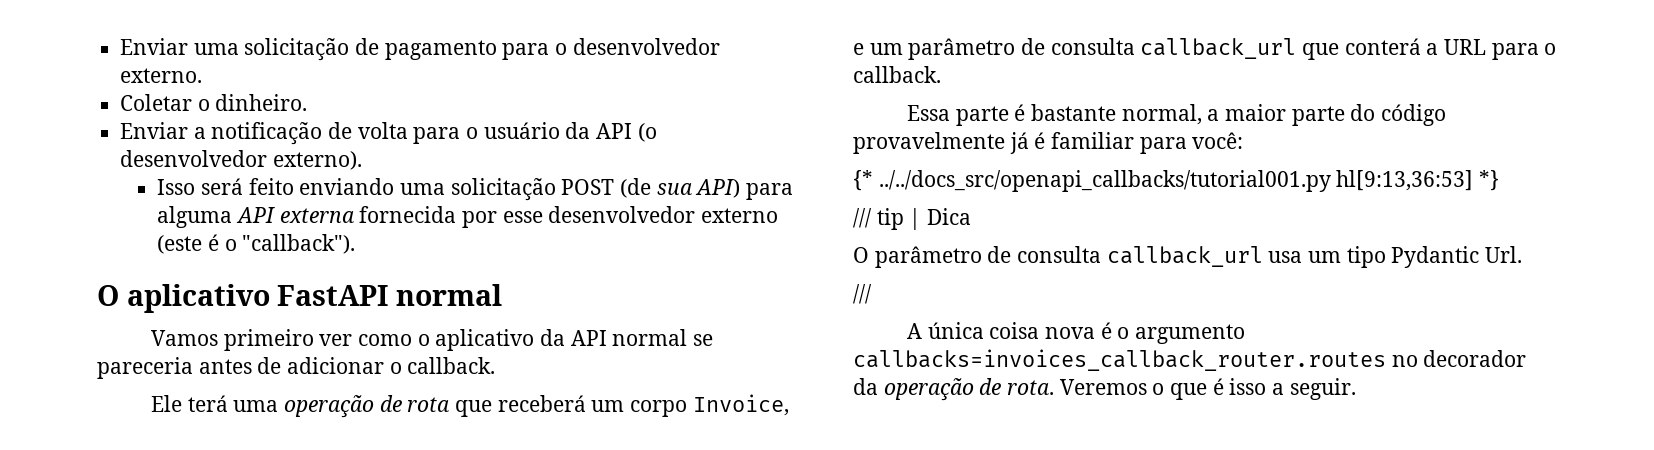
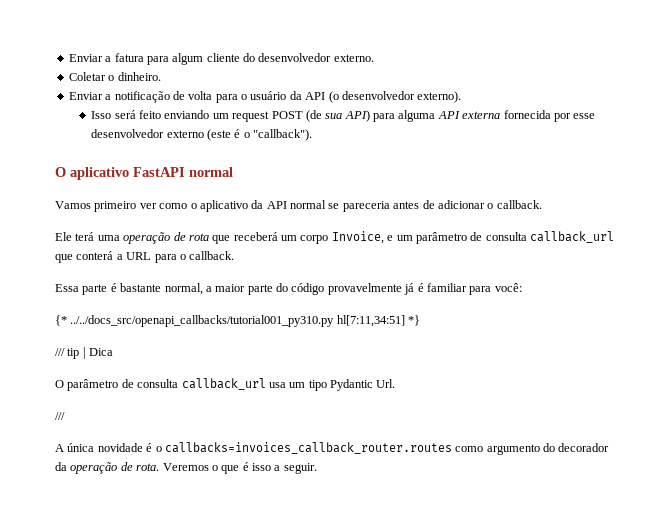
[120,38,568,61] Enviar uma solicitação de pagamento para o -> [68,53,255,65] Enviar a fatura para algum cliente do
[399,178,556,201] uma solicitação -> [212,111,270,122] um request
[878,170,1474,192] ../../docs_src/openapi_callbacks/tutorial001.py hl[9:13,36:53] -> [70,315,405,327] ../../docs_src/openapi_callbacks/tutorial001_py310.py hl[7:11,34:51]
[989,322,1246,344] [853,349,1418,371] coisa nova é o argumento callbacks=invoices_callback_router.routes no -> [97,442,555,455] novidade é o callbacks=invoices_callback_router.routes como argumento do

